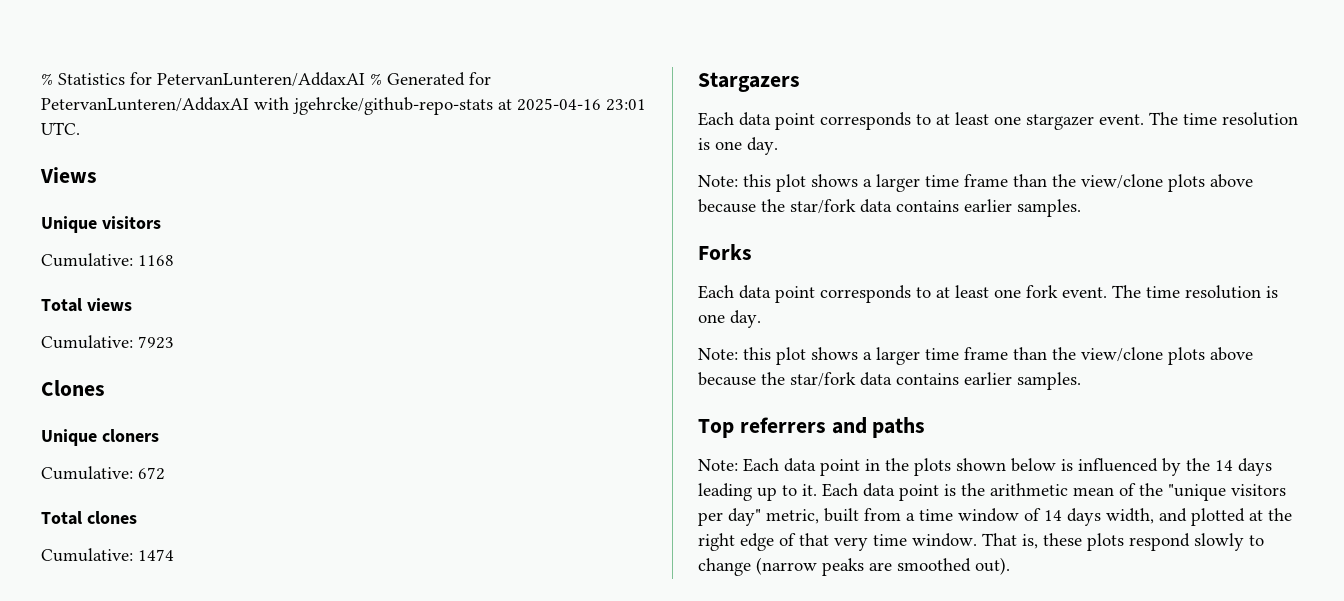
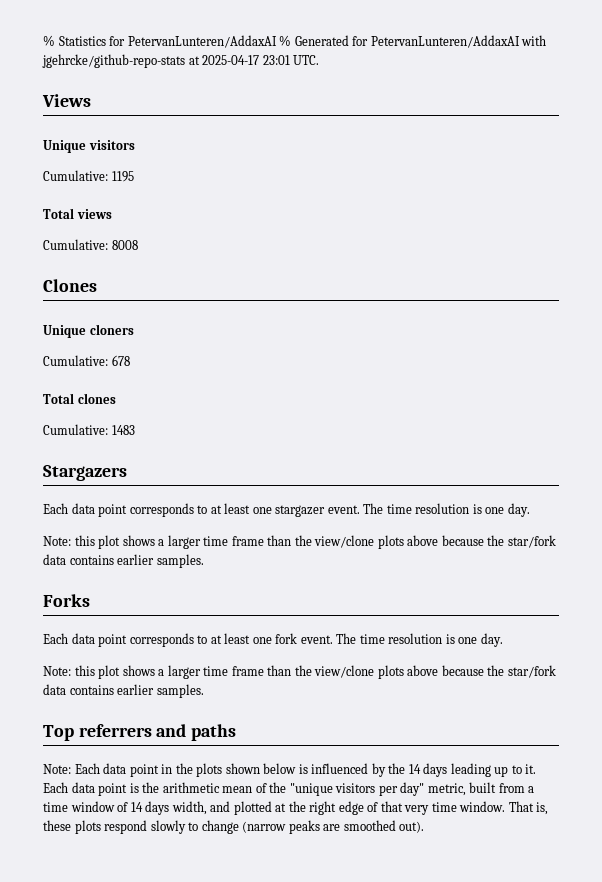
[517,98,601,111] 2025-04-16 -> [202,55,260,65] 2025-04-17
[138,255,174,266] 1168 -> [111,171,134,182] 1195
[138,336,174,349] 7923 -> [111,240,138,250] 8008
[138,467,165,480] 672 -> [111,355,130,366] 678
[138,549,174,561] 1474 -> [111,425,135,435] 1483

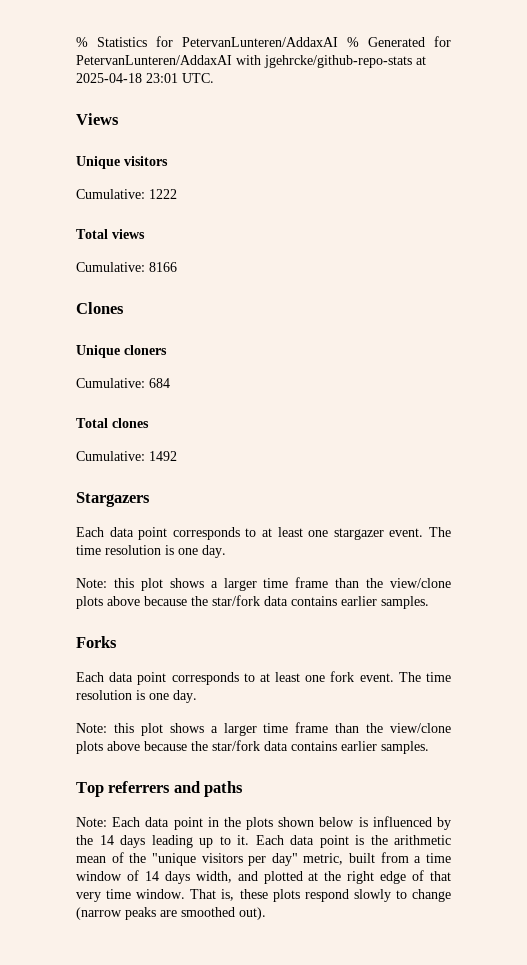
[202,55,260,65] 2025-04-17 -> [76,73,142,83] 2025-04-18
[111,171,134,182] 1195 -> [149,189,177,199] 1222
[111,240,138,250] 8008 -> [149,262,177,272] 8166
[111,355,130,366] 678 -> [149,378,170,388] 684
[111,425,135,435] 1483 -> [149,451,177,461] 1492

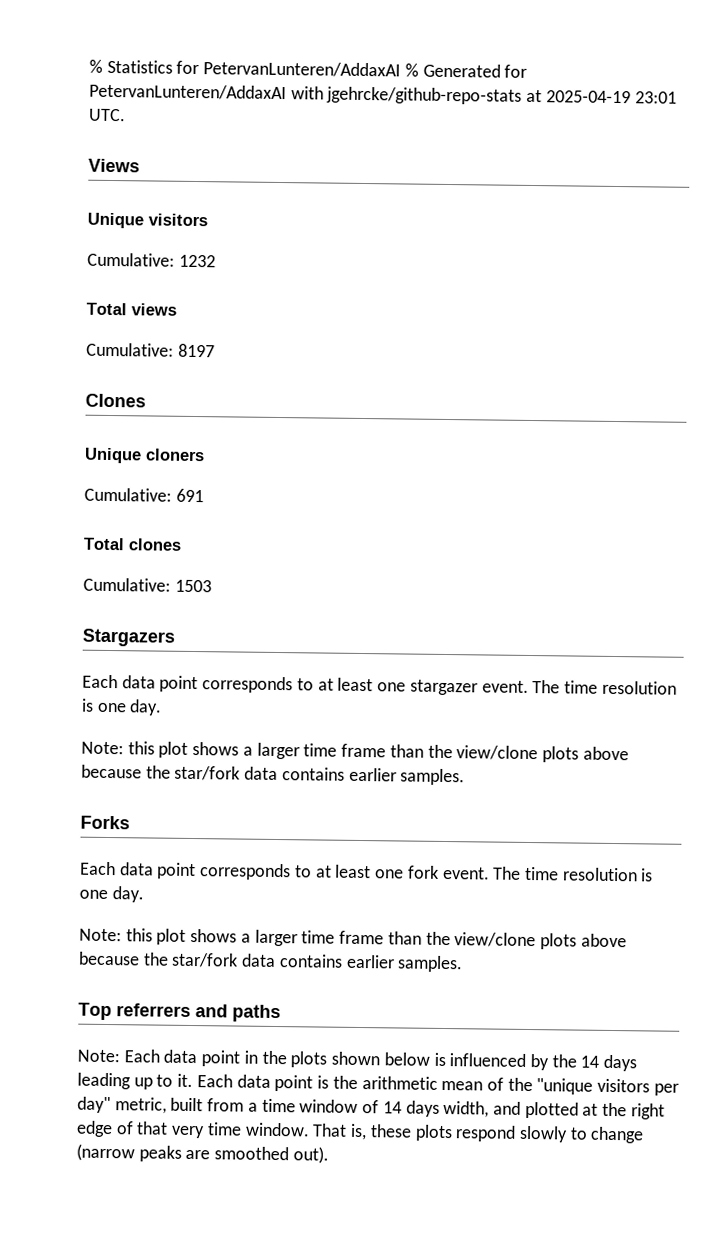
[76,73,142,83] 2025-04-18 -> [545,90,631,104] 2025-04-19
[149,189,177,199] 1222 -> [178,254,216,268] 1232
[149,262,177,272] 8166 -> [177,343,215,358] 8197
[149,378,170,388] 684 -> [175,488,204,503] 691
[149,451,177,461] 1492 -> [174,579,212,593] 1503

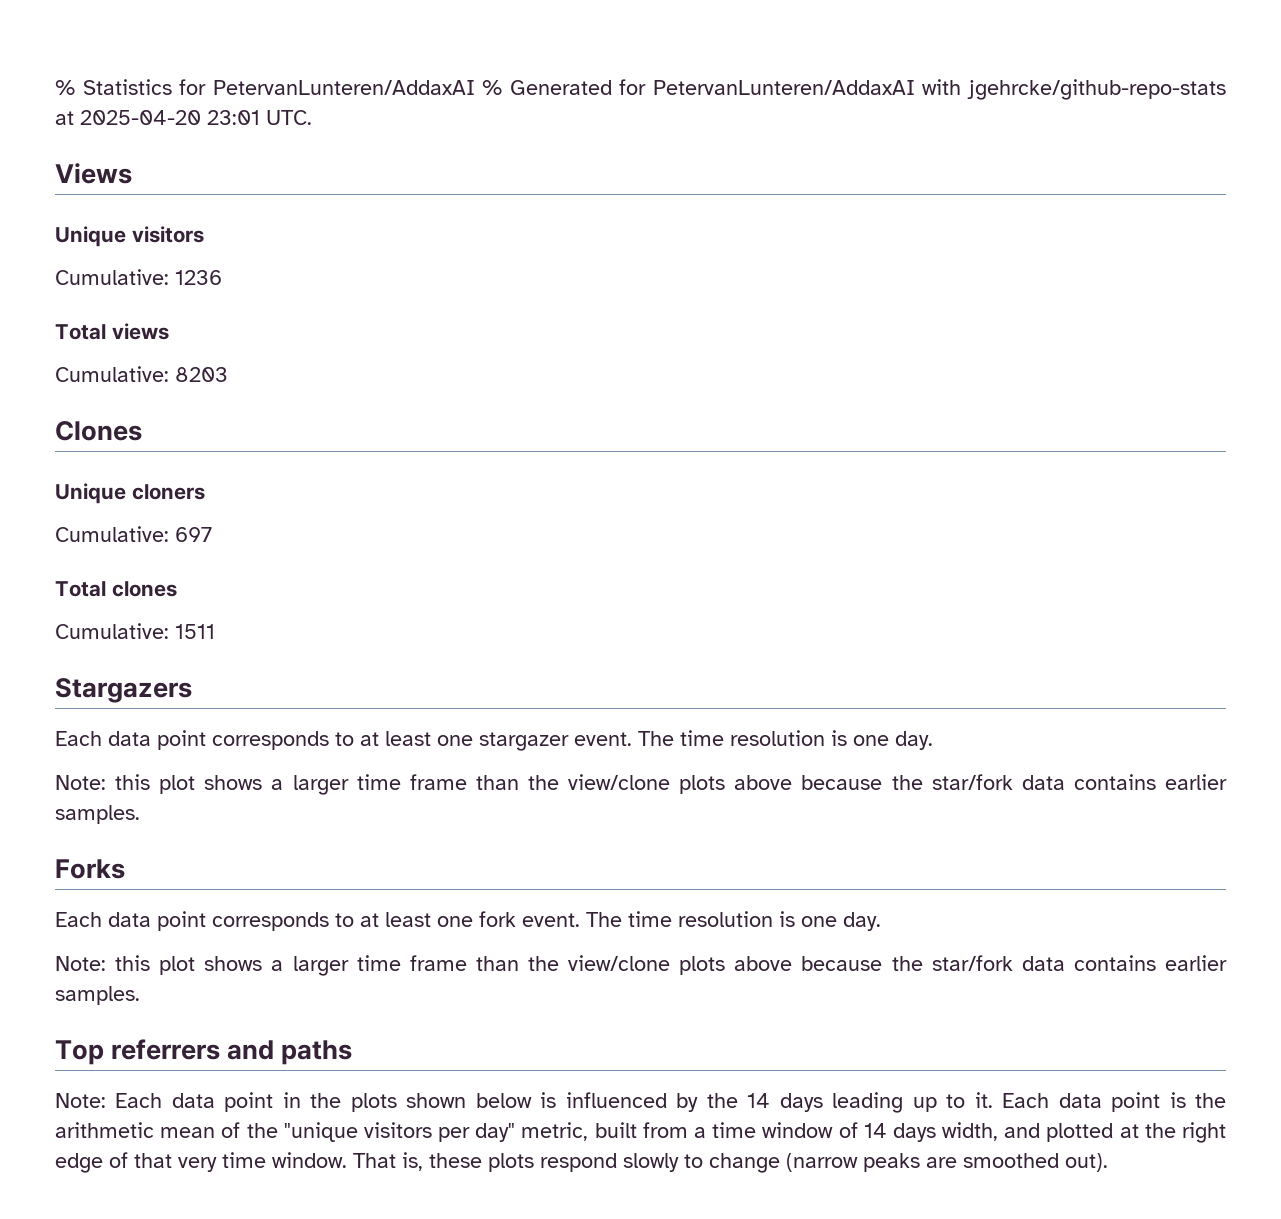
[545,90,631,104] 2025-04-19 -> [80,110,201,125] 2025-04-20
[178,254,216,268] 1232 -> [175,270,222,285] 1236
[177,343,215,358] 8197 -> [175,367,228,382] 8203
[175,488,204,503] 691 -> [175,527,212,542] 697
[174,579,212,593] 1503 -> [175,624,215,639] 1511

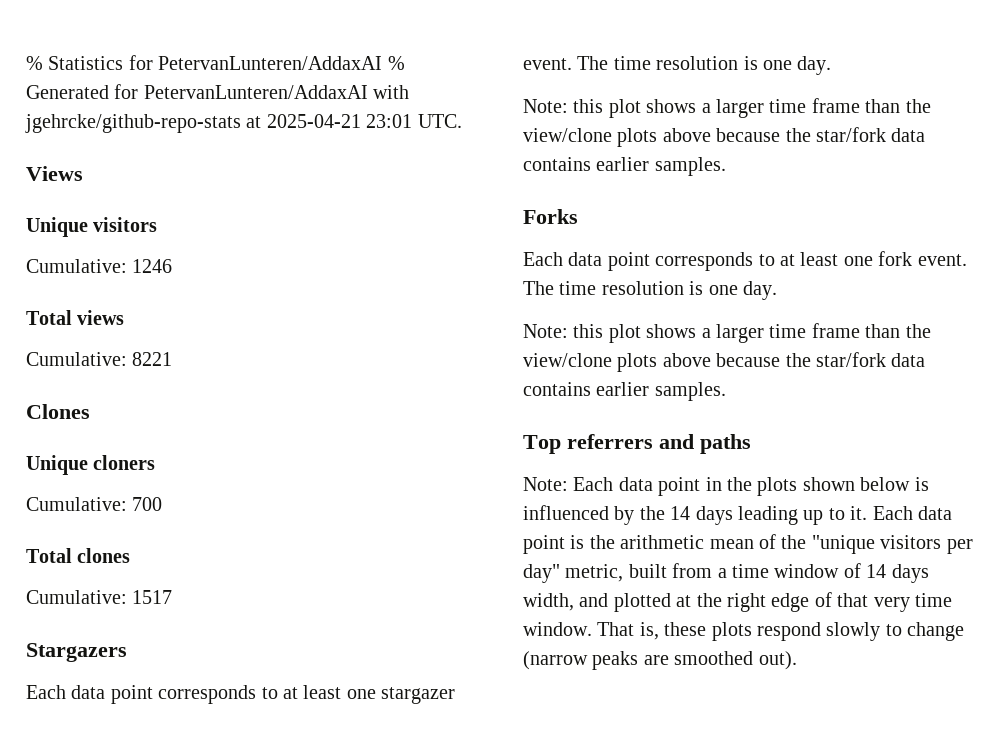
[80,110,201,125] 2025-04-20 -> [266,114,361,128] 2025-04-21
[175,270,222,285] 1236 -> [132,259,173,273] 1246
[175,367,228,382] 8203 -> [132,352,173,366] 8221
[175,527,212,542] 697 -> [132,497,163,511] 700
[175,624,215,639] 1511 -> [132,590,173,604] 1517

